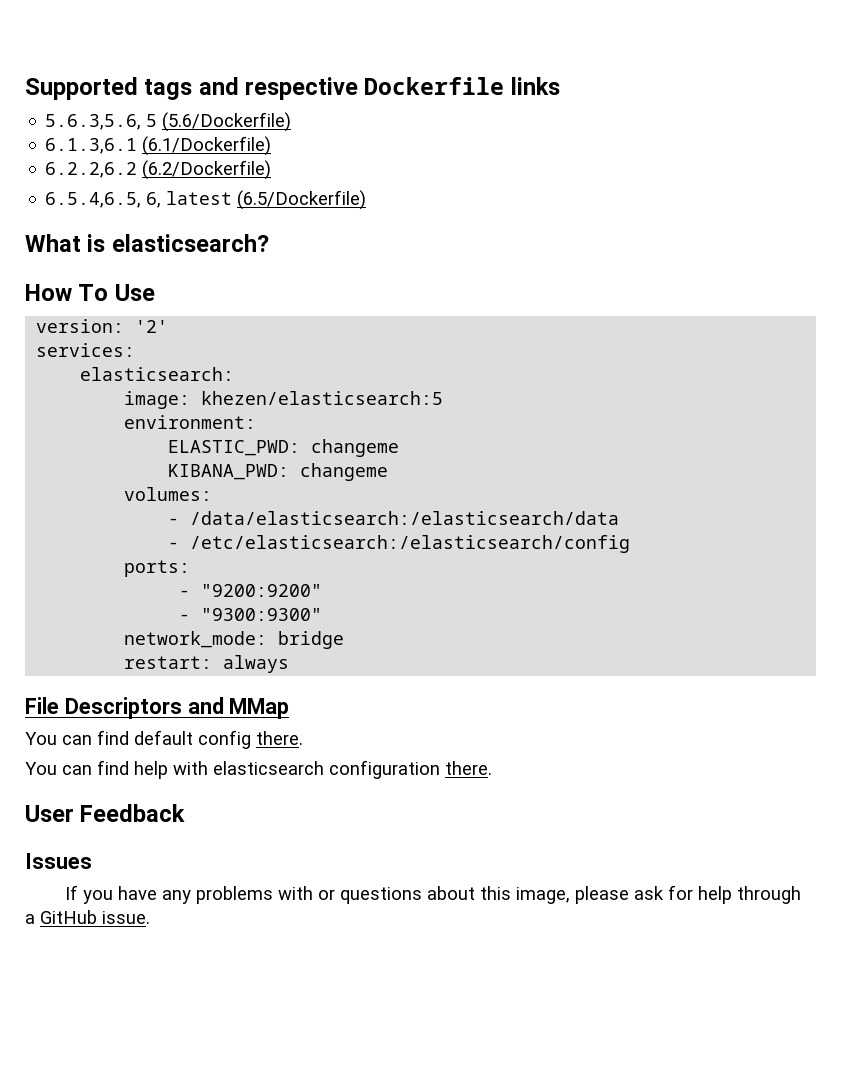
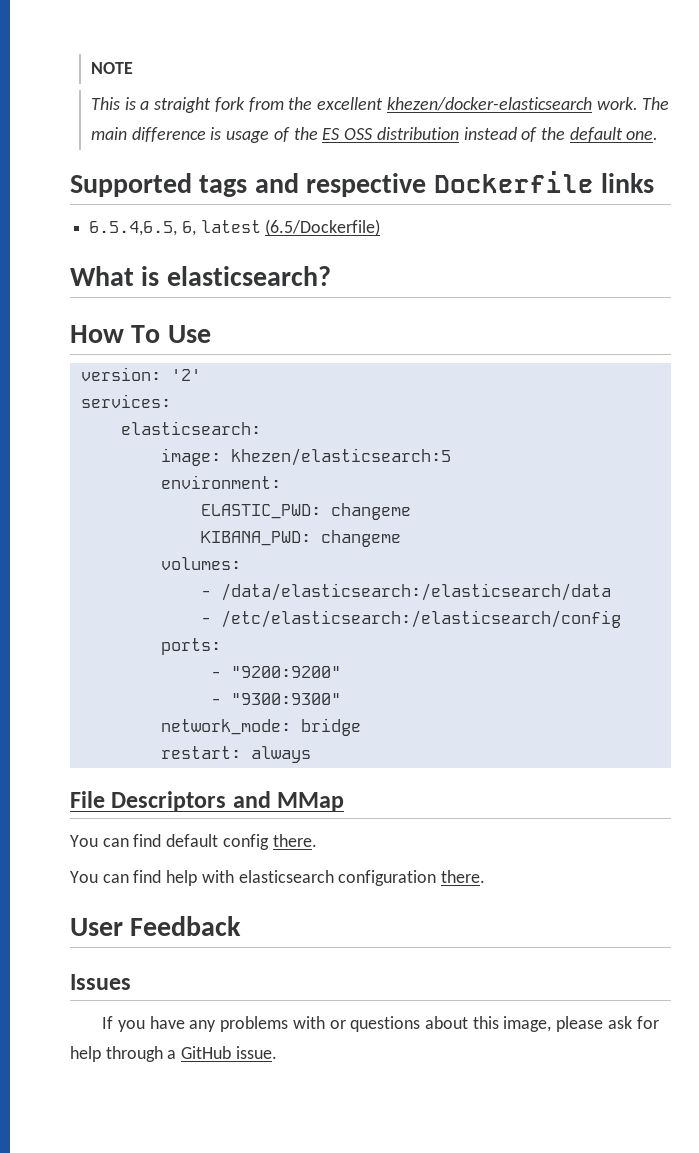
(25, 88) none -> [90,62,133,74] [90,97,670,113] [90,127,659,143] NOTE // This is a straight fork from the excellent khezen/docker-elasticsearch work. The main difference is usage of the ES OSS distribution instead of the default one. //
[45,112,292,132] [45,136,272,156] [45,160,272,180] // 5.6.3,5.6, 5 (5.6/Dockerfile) // 6.1.3,6.1 (6.1/Dockerfile) // 6.2.2,6.2 (6.2/Dockerfile) -> (655, 183) none

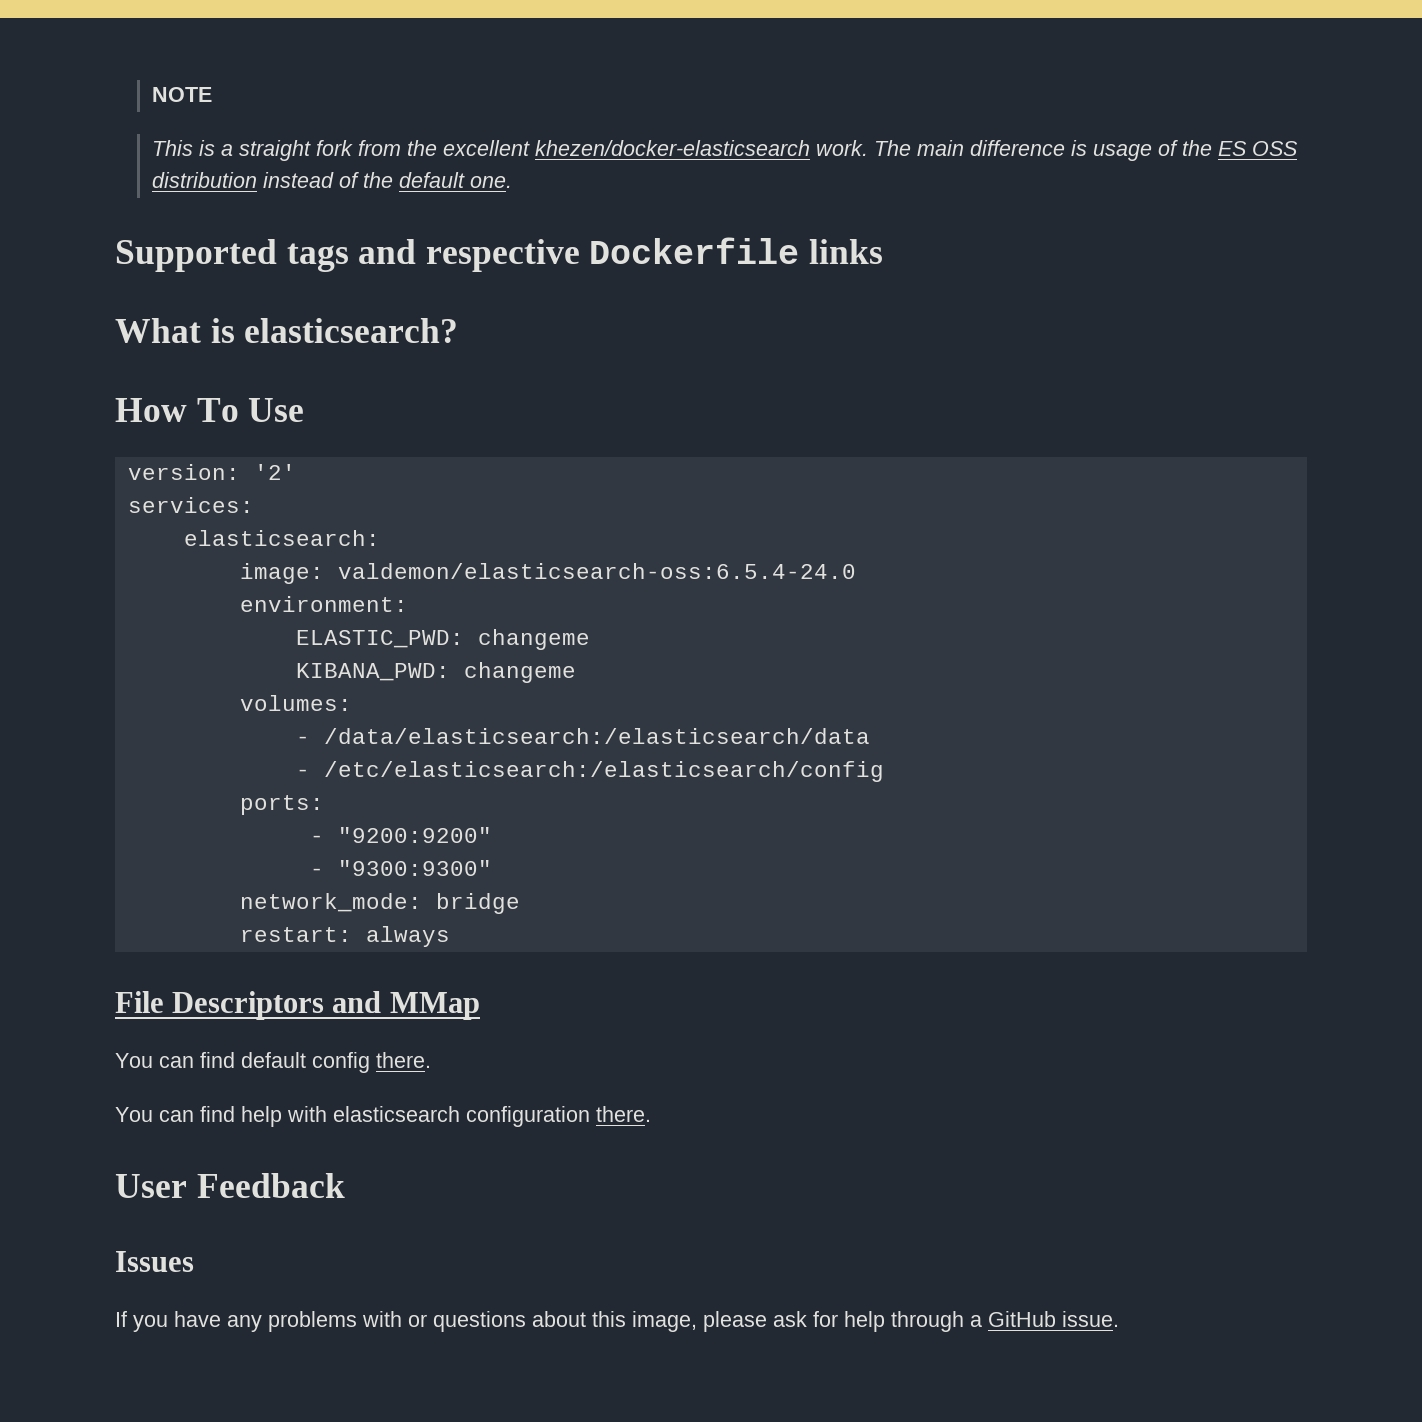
[89,219,381,236] // 6.5.4,6.5, 6, latest (6.5/Dockerfile) -> (883, 251) none
[230,448,451,466] khezen/elasticsearch:5 -> [337,563,856,579] valdemon/elasticsearch-oss:6.5.4-24.0

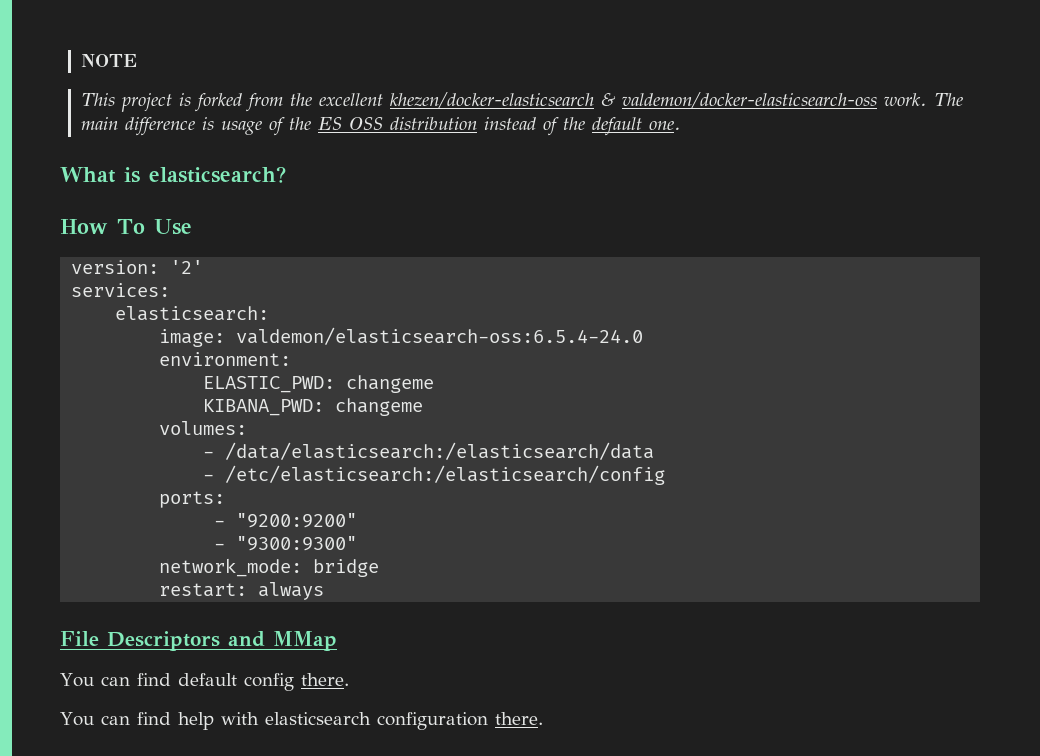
[198,140,353,161] is a straight fork -> [121,93,243,112] project is forked
(810, 148) none -> [601,92,878,108] & valdemon/docker-elasticsearch-oss
[115,237,883,272] // Supported tags and respective Dockerfile links -> (682, 125) none
[115,1173,345,1198] [115,1251,194,1272] [115,1311,1119,1332] // User Feedback // Issues // If you have any problems with or questions about this image, please ask for help through a GitHub issue. -> (543, 718) none

